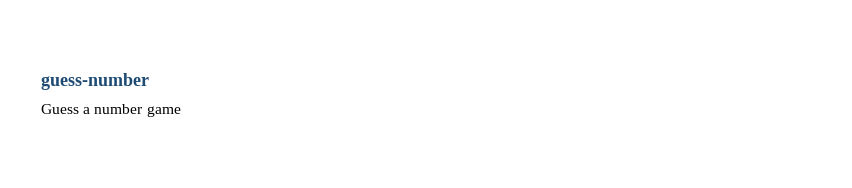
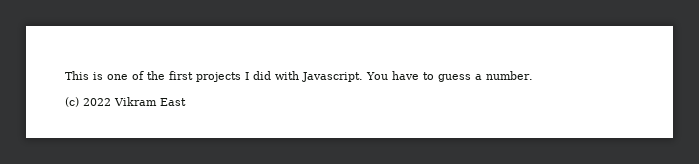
[41,73,149,90] [41,104,181,117] guess-number // Guess a number game -> [65,71,533,82] [65,97,186,107] This is one of the first projects I did with Javascript. You have to guess a number. // (c) 2022 Vikram East

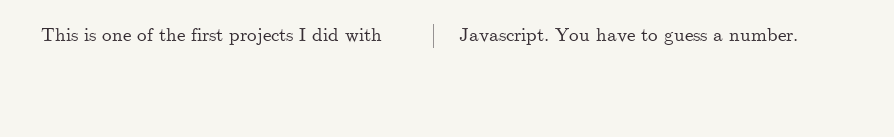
[65,97,186,107] // (c) 2022 Vikram East -> (798, 34) none

